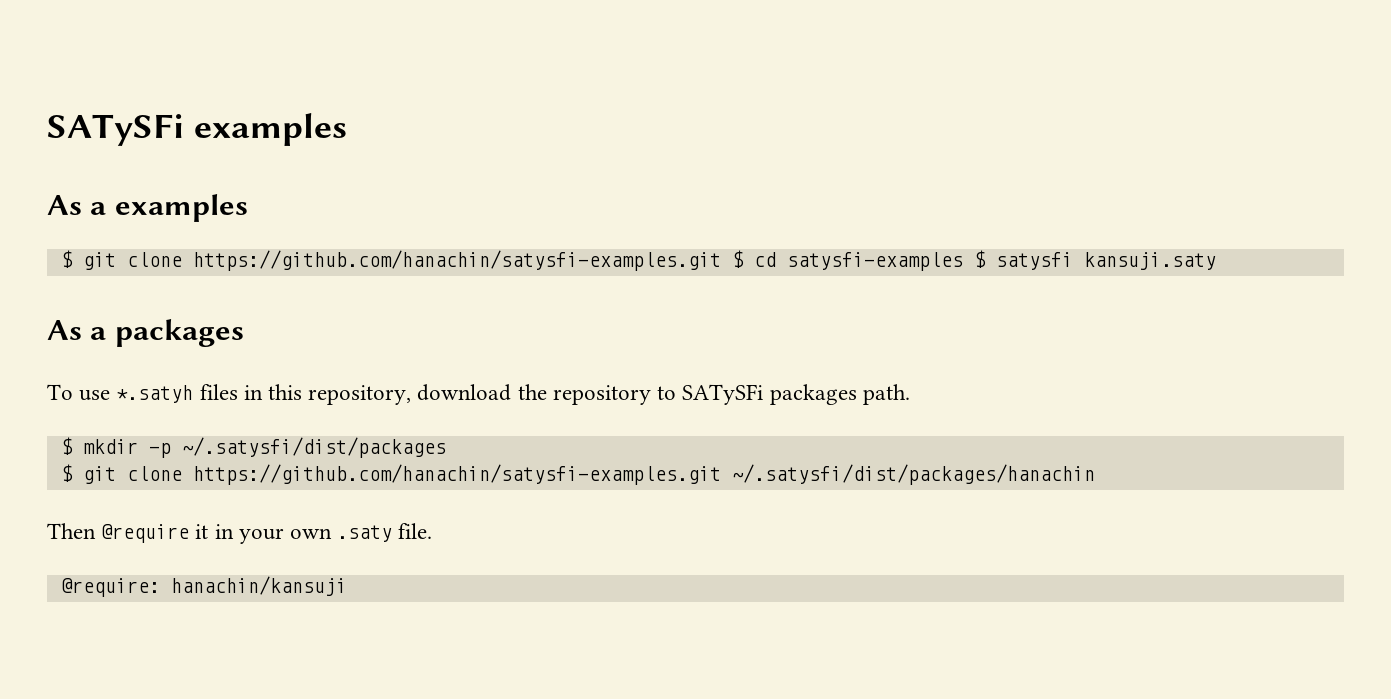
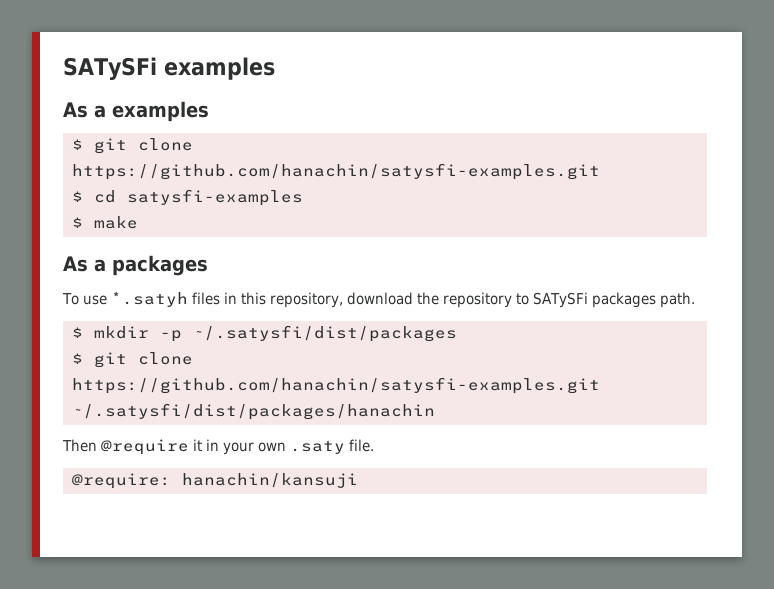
(721, 260) none -> (600, 171) //
[973,250,1216,270] $ satysfi kansuji.saty -> [71,216,138,229] // $ make

